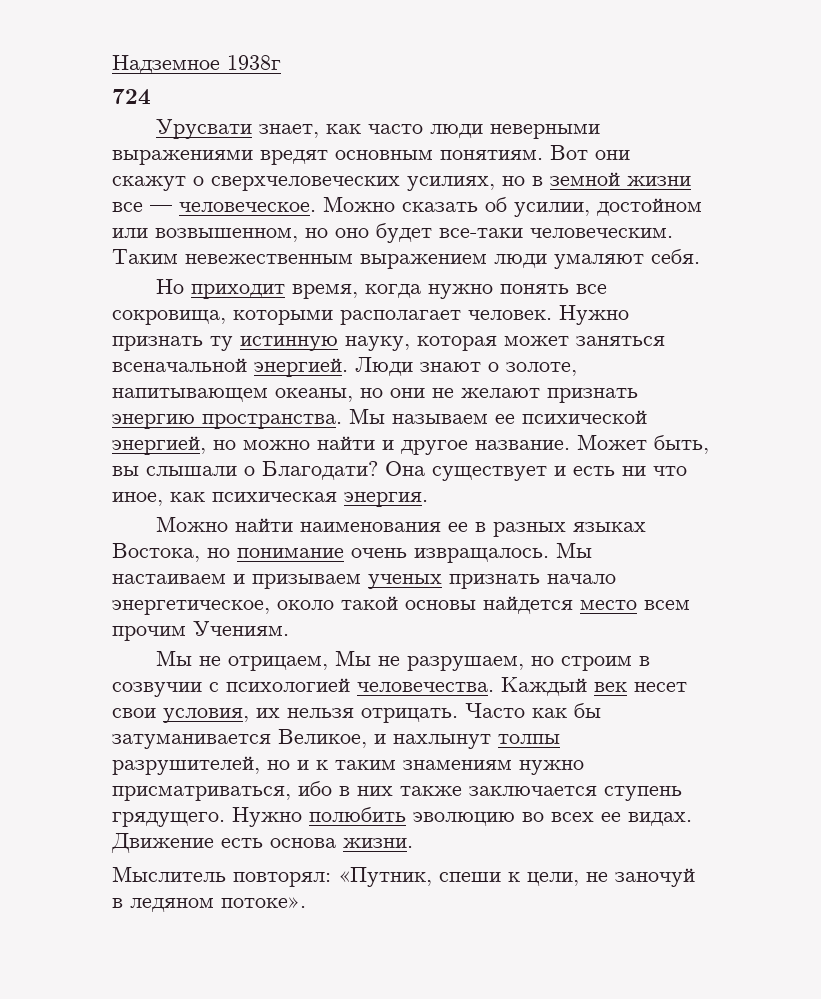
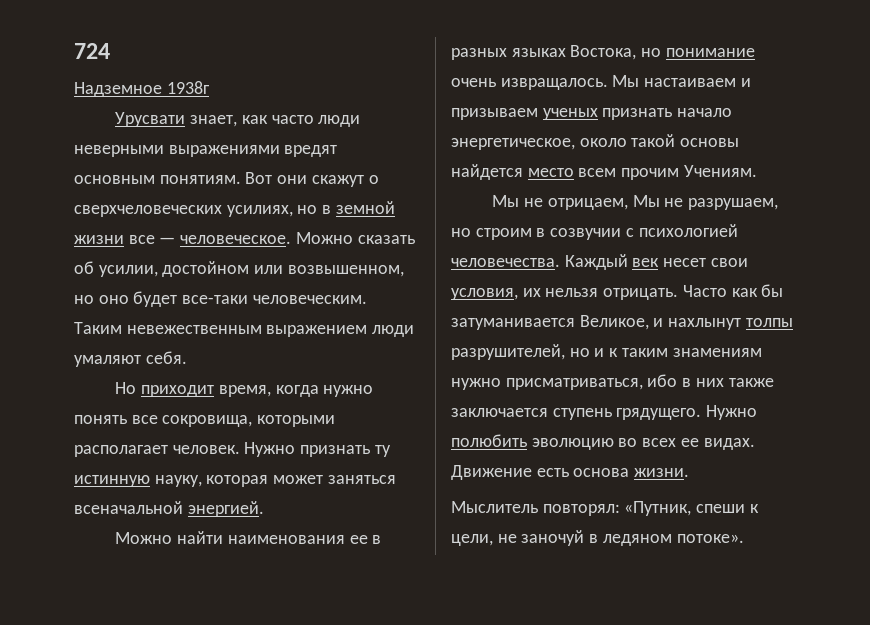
(112, 64) none -> [74,43,110,59] 724 //
[112,89,151,105] // 724 -> (210, 87) none
[355,357,577,376] [112,388,638,403] [112,408,647,429] [112,434,709,455] [112,461,687,481] [112,492,428,507] Люди знают о золоте, напитывающем океаны, но они не желают признать энергию пространства. Мы называем ее психической энергией, но можно найти и другое название. Может быть, вы слышали о Благодати? Она существует и есть ни что иное, как психическая энергия. -> (264, 509) none

